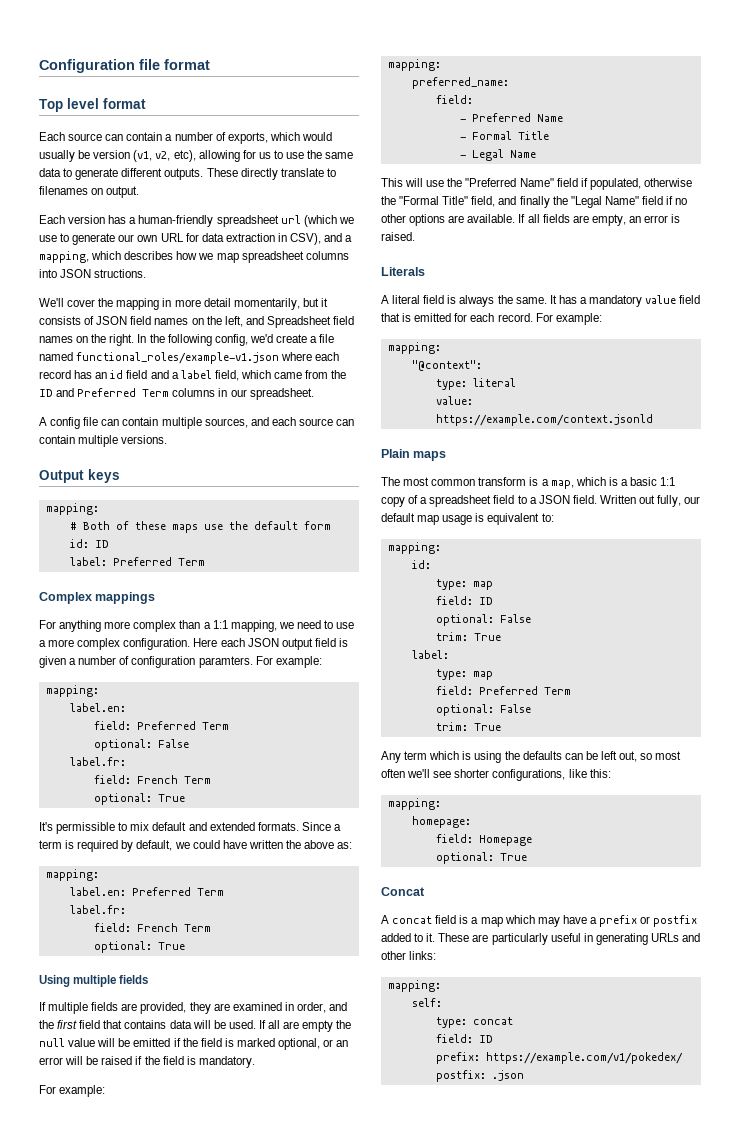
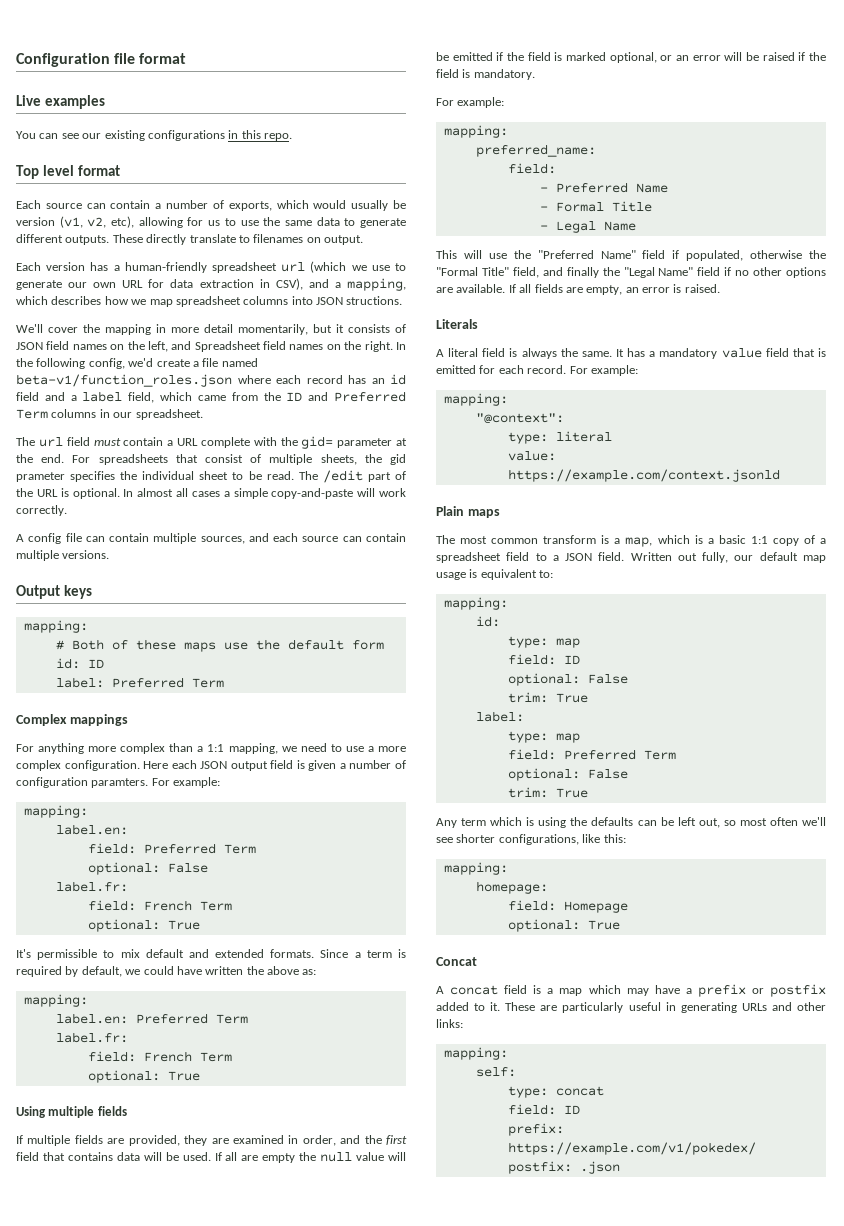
(210, 64) none -> [16,95,105,109] [16,130,292,141] // Live examples // You can see our existing configurations in this repo.
[76,352,280,364] functional_roles/example-v1.json -> [16,374,232,387] beta-v1/function_roles.json
(314, 394) none -> [16,436,407,449] [16,454,406,465] [16,470,406,483] [16,488,406,499] [16,505,67,516] // The url field must contain a URL complete with the gid= parameter at the end. For spreadsheets that consist of multiple sheets, the gid prameter specifies the individual sheet to be read. The /edit part of the URL is optional. In almost all cases a simple copy-and-paste will work correctly.

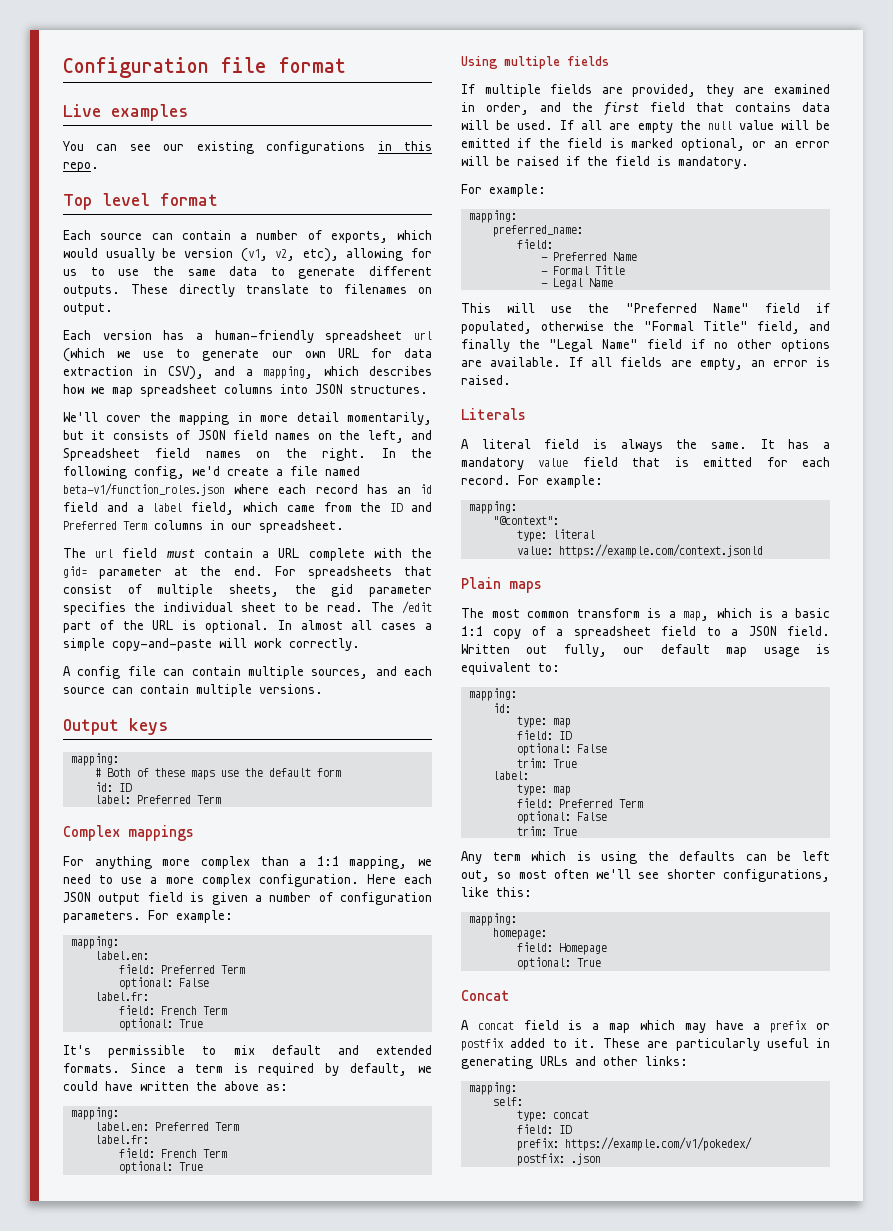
[346,296,403,305] structions. -> [350,385,428,394] structures.
[16,472,65,482] prameter -> [369,585,432,597] parameter
[91,778,149,788] paramters. -> [63,911,141,923] parameters.

